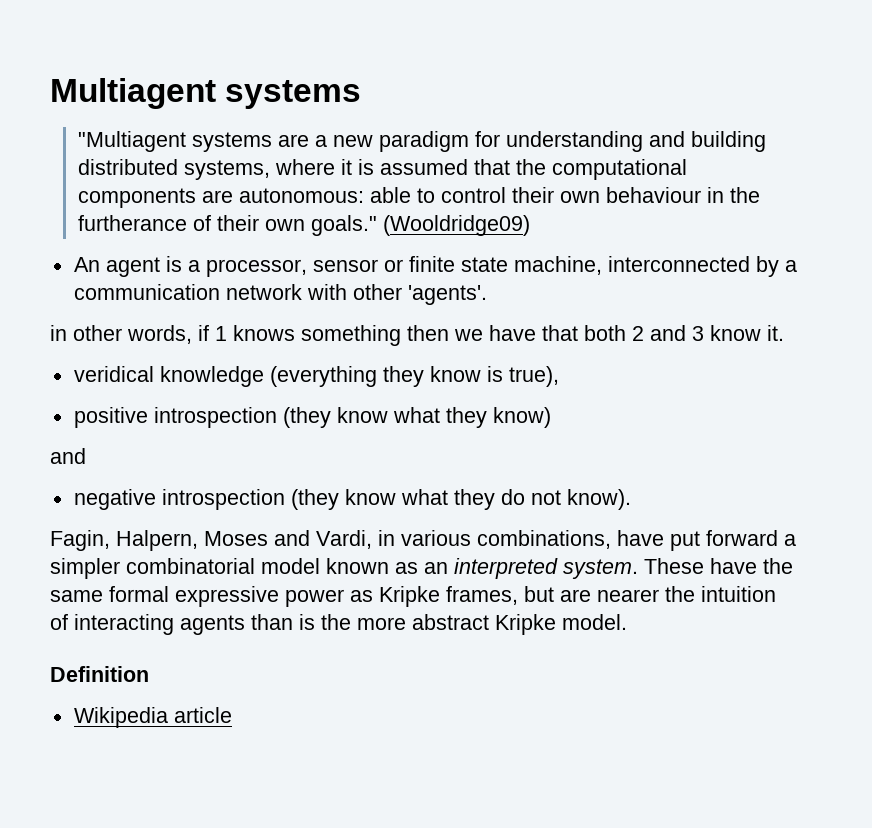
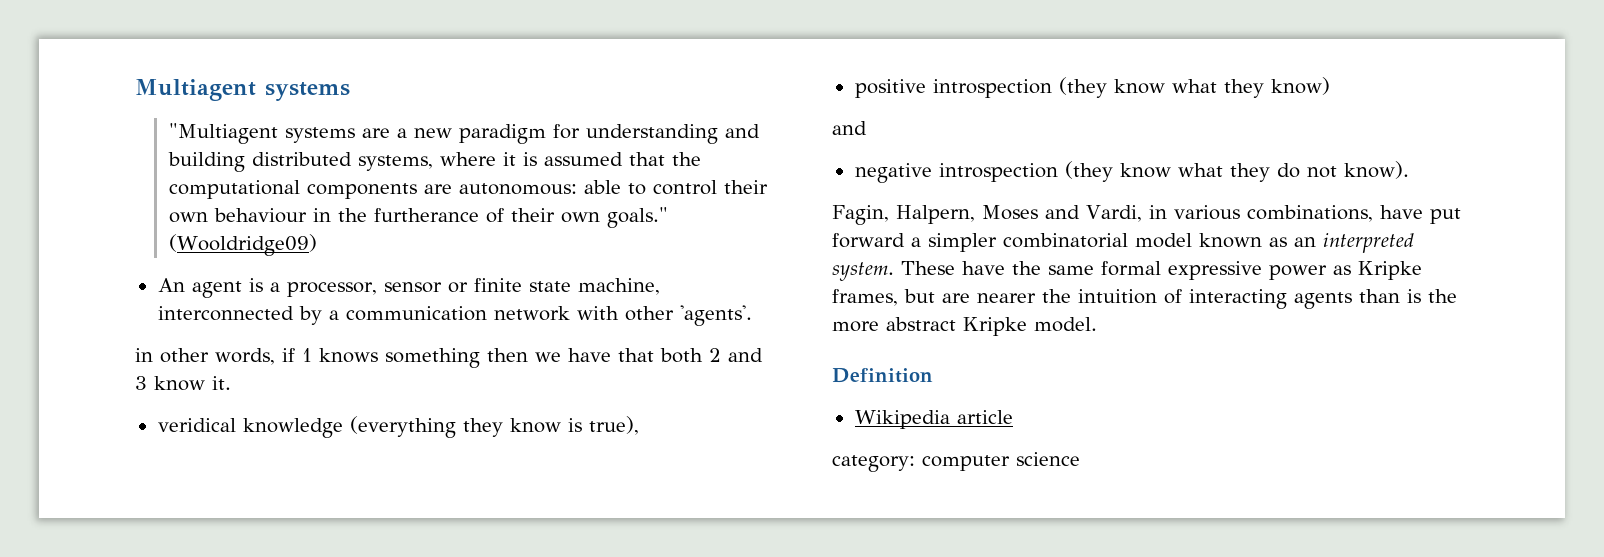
(232, 715) none -> [832,452,1080,472] // category: computer science

